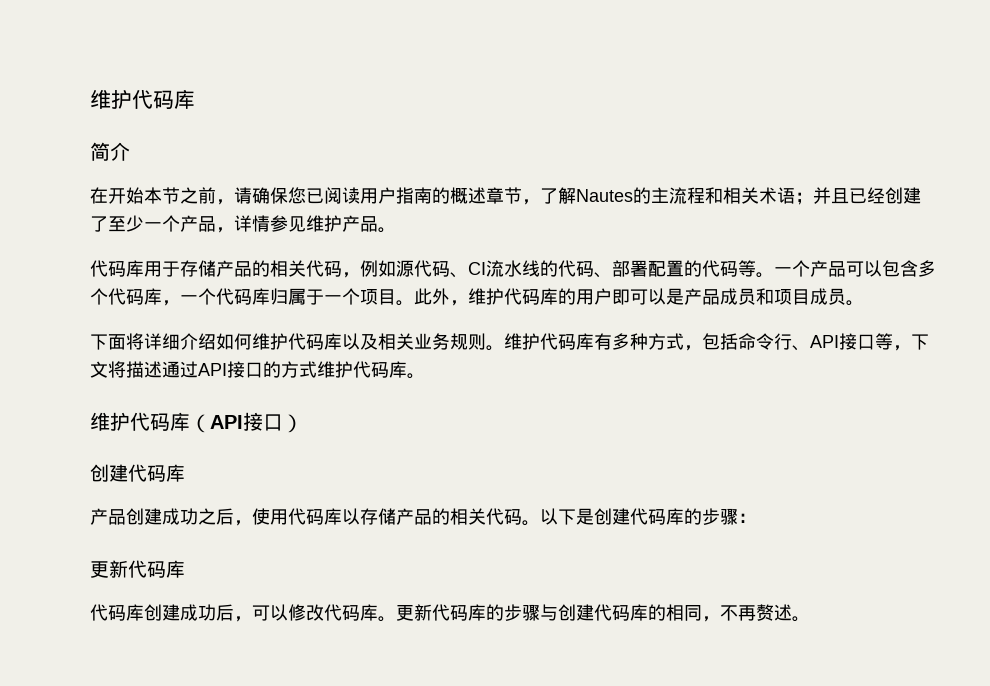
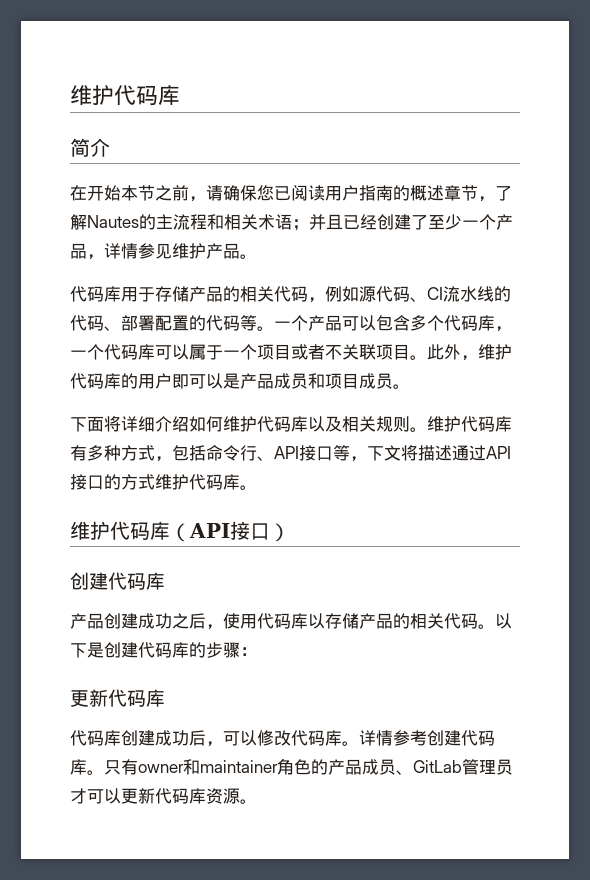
[270,288,288,305] 归 -> [155,344,189,360] 可以
(396, 297) none -> [291,344,410,360] 或者不关联项目
[414,333,450,350] 业务 -> (376, 424) none
[396,604,792,622] 更新代码库的步骤与创建代码库的相同，不再赘述 -> [359,730,495,746] [70,758,513,775] [70,788,240,804] 详情参考创建代码库。只有owner和maintainer角色的产品成员、GitLab管理员才可以更新代码库资源

